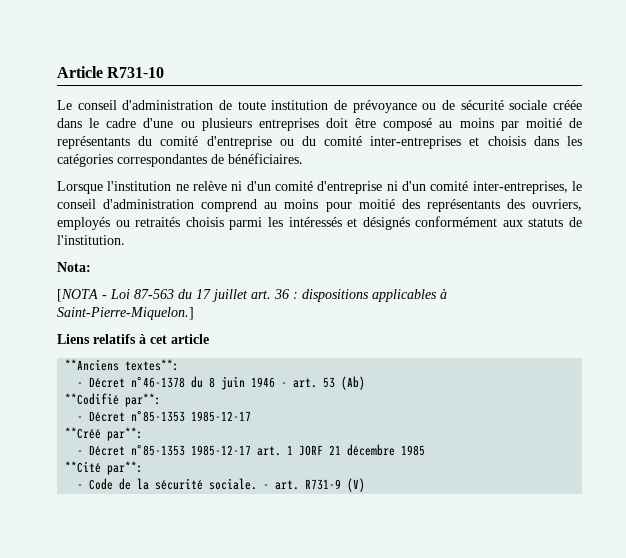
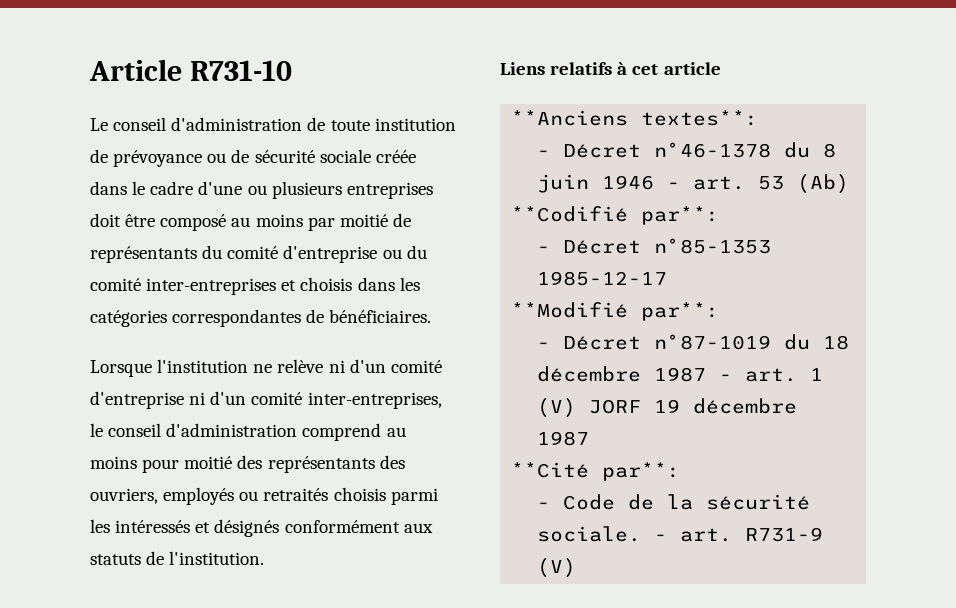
[57,262,91,272] [57,289,447,302] [57,307,194,320] // Nota: // [NOTA - Loi 87-563 du 17 juillet art. 36 : dispositions applicables à Saint-Pierre-Miquelon.] -> (265, 558) none
[65,427,144,441] [77,444,426,456] **Créé par**: // - Décret n°85-1353 1985-12-17 art. 1 JORF 21 décembre 1985 -> [511,302,720,321] [537,334,850,350] [537,366,824,382] [537,398,798,418] [537,431,590,446] **Modifié par**: // - Décret n°87-1019 du 18 décembre 1987 - art. 1 (V) JORF 19 décembre 1987

